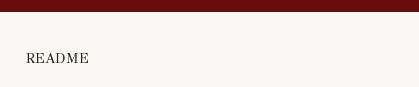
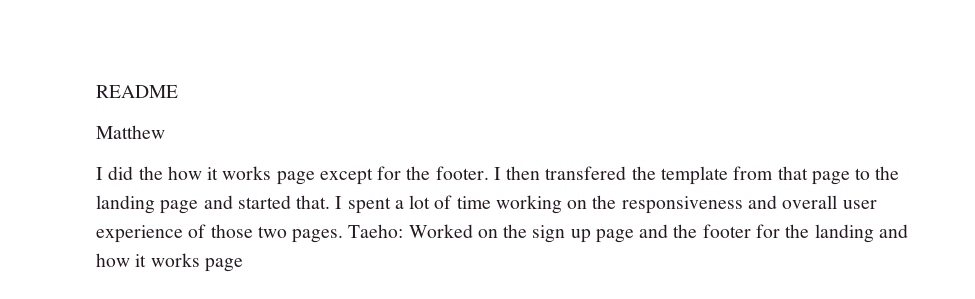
(89, 58) none -> [96,125,165,139] [96,166,900,185] [96,195,877,214] [96,224,908,243] [96,253,243,272] // Matthew // I did the how it works page except for the footer. I then transfered the template from that page to the landing page and started that. I spent a lot of time working on the responsiveness and overall user experience of those two pages. Taeho: Worked on the sign up page and the footer for the landing and how it works page

